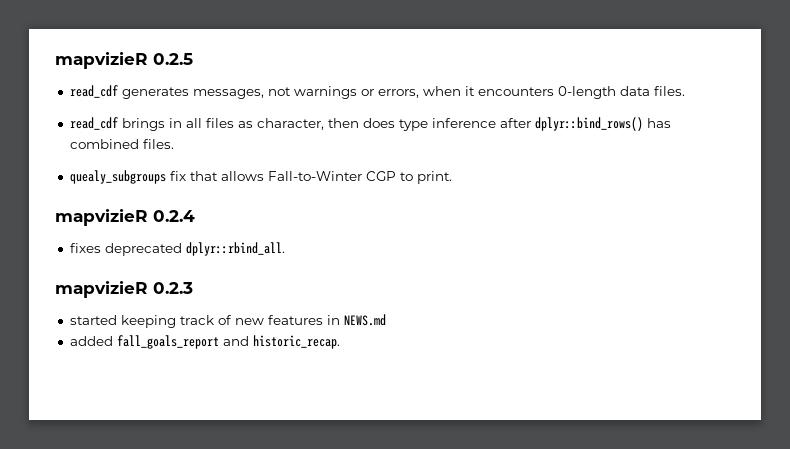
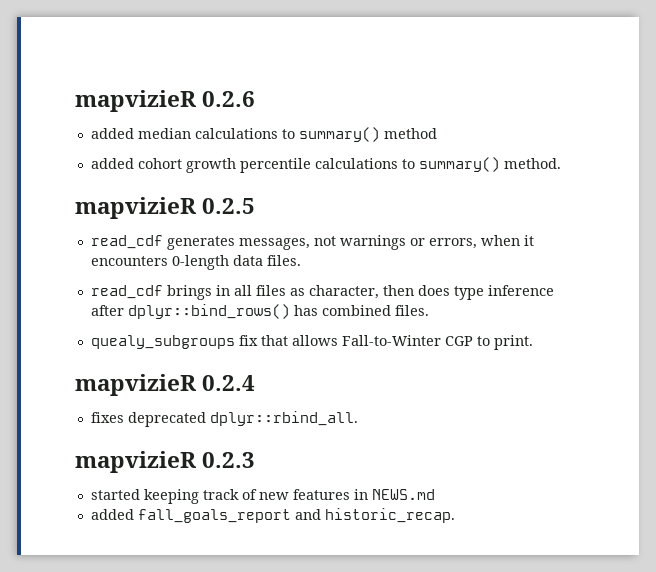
[55,52,148,69] mapvizieR -> [75,90,256,112] [90,127,437,142] [90,157,561,173] [75,197,196,219] mapvizieR 0.2.6 // added median calculations to summary() method // added cohort growth percentile calculations to summary() method. // mapvizieR

